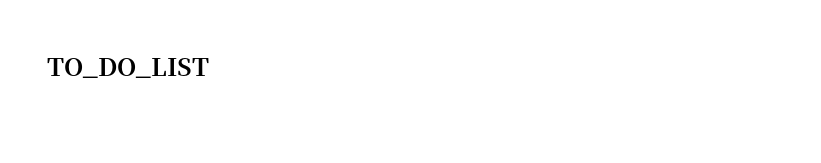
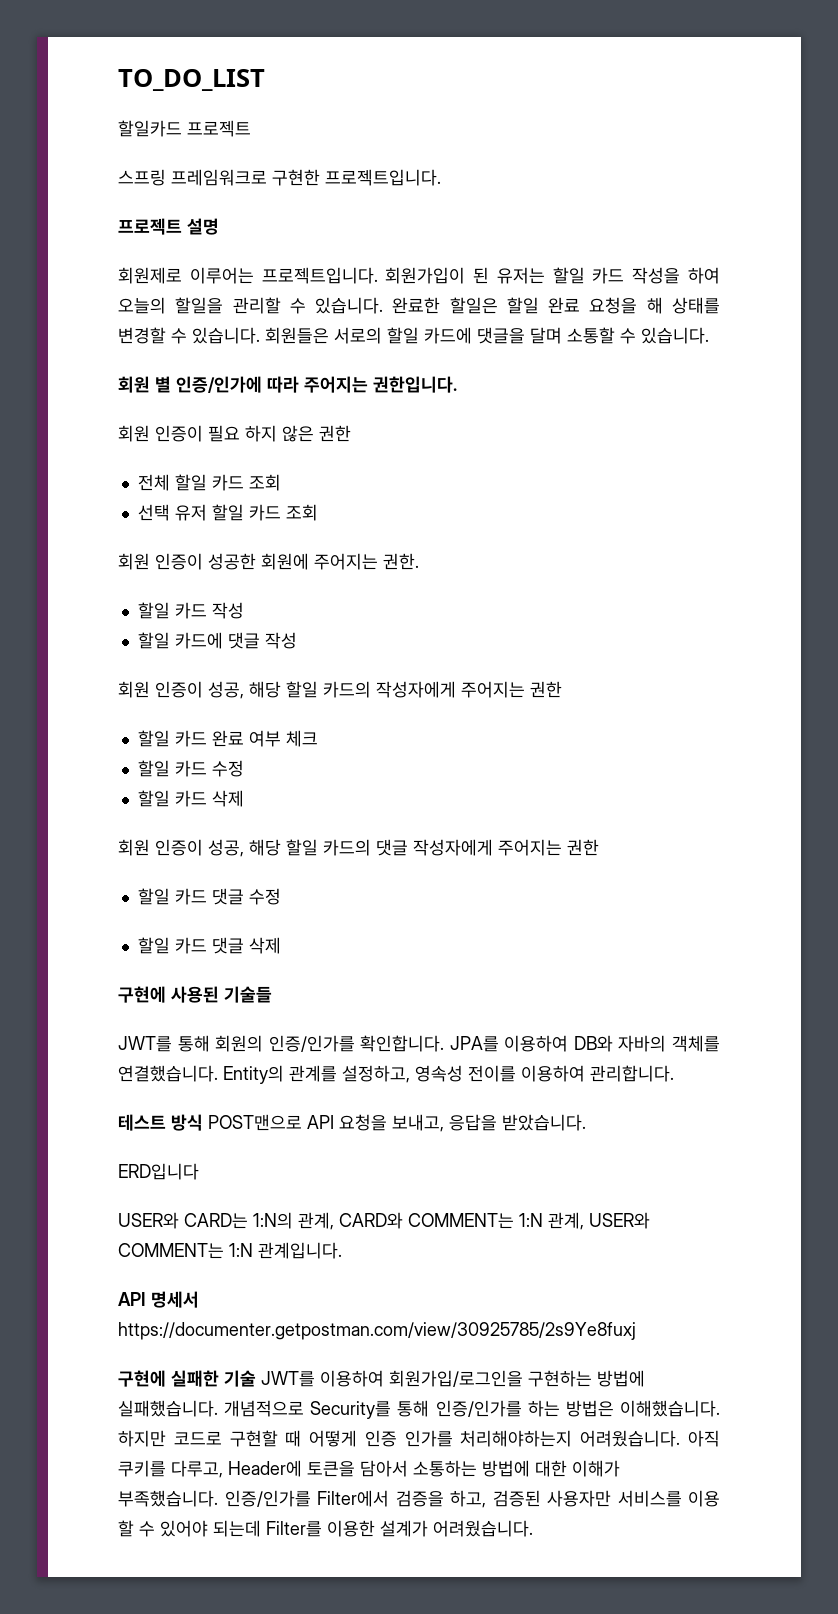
(209, 68) none -> [118,120,251,137] [118,169,441,186] [118,218,219,235] [118,267,720,284] [118,297,720,314] [118,327,709,344] [118,376,457,393] [118,425,351,442] [137,474,281,491] [137,504,318,521] [118,553,419,570] [137,602,244,619] [137,632,297,649] [118,681,562,699] [137,730,318,747] [137,760,244,777] [137,790,244,807] [118,839,599,857] [137,888,281,905] [137,937,281,954] [118,986,272,1003] [118,1035,720,1052] [118,1065,674,1084] [118,1114,586,1132] [118,1163,199,1180] [118,1212,650,1230] [118,1242,342,1259] [118,1291,199,1308] [118,1322,636,1340] [118,1370,645,1387] [118,1400,721,1419] [118,1430,720,1447] [118,1460,620,1478] [118,1490,720,1508] [118,1520,533,1537] // 할일카드 프로젝트 // 스프링 프레임워크로 구현한 프로젝트입니다. // 프로젝트 설명 // 회원제로 이루어는 프로젝트입니다. 회원가입이 된 유저는 할일 카드 작성을 하여 오늘의 할일을 관리할 수 있습니다. 완료한 할일은 할일 완료 요청을 해 상태를 변경할 수 있습니다. 회원들은 서로의 할일 카드에 댓글을 달며 소통할 수 있습니다. // 회원 별 인증/인가에 따라 주어지는 권한입니다. // 회원 인증이 필요 하지 않은 권한 // 전체 할일 카드 조회 // 선택 유저 할일 카드 조회 // 회원 인증이 성공한 회원에 주어지는 권한. // 할일 카드 작성 // 할일 카드에 댓글 작성 // 회원 인증이 성공, 해당 할일 카드의 작성자에게 주어지는 권한 // 할일 카드 완료 여부 체크 // 할일 카드 수정 // 할일 카드 삭제 // 회원 인증이 성공, 해당 할일 카드의 댓글 작성자에게 주어지는 권한 // 할일 카드 댓글 수정 // 할일 카드 댓글 삭제 // 구현에 사용된 기술들 // JWT를 통해 회원의 인증/인가를 확인합니다. JPA를 이용하여 DB와 자바의 객체를 연결했습니다. Entity의 관계를 설정하고, 영속성 전이를 이용하여 관리합니다. // 테스트 방식 POST맨으로 API 요청을 보내고, 응답을 받았습니다. // ERD입니다 // USER와 CARD는 1:N의 관계, CARD와 COMMENT는 1:N 관계, USER와 COMMENT는 1:N 관계입니다. // API 명세서 https://documenter.getpostman.com/view/30925785/2s9Ye8fuxj // 구현에 실패한 기술 JWT를 이용하여 회원가입/로그인을 구현하는 방법에 실패했습니다. 개념적으로 Security를 통해 인증/인가를 하는 방법은 이해했습니다. 하지만 코드로 구현할 때 어떻게 인증 인가를 처리해야하는지 어려웠습니다. 아직 쿠키를 다루고, Header에 토큰을 담아서 소통하는 방법에 대한 이해가 부족했습니다. 인증/인가를 Filter에서 검증을 하고, 검증된 사용자만 서비스를 이용 할 수 있어야 되는데 Filter를 이용한 설계가 어려웠습니다.

